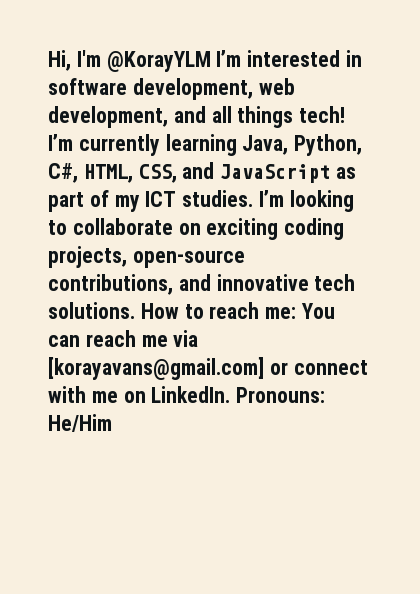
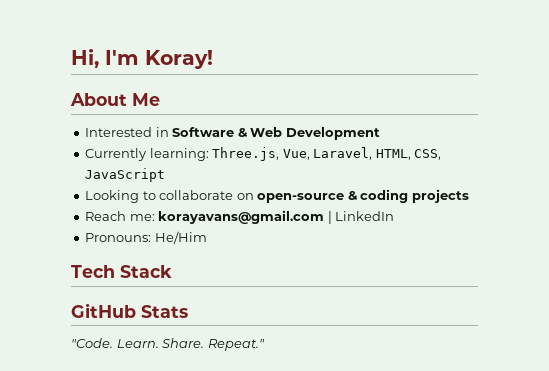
[106,50,363,72] [48,78,295,100] [48,106,346,128] [48,134,363,156] [48,163,78,183] @KorayYLM I’m interested in software development, web development, and all things tech! I’m currently learning Java, Python, C#, -> [145,50,213,69] [70,93,160,106] [85,127,380,140] [85,147,373,161] Koray! // About Me // Interested in Software & Web Development // Currently learning: Three.js, Vue, Laravel,
[182,162,215,179] and -> (442, 154) none
[336,167,357,179] [48,190,354,212] [48,218,345,240] [48,246,245,268] [48,274,356,295] [48,302,336,319] [48,330,199,347] [48,357,368,380] [48,386,326,403] [48,414,112,432] as part of my ICT studies. I’m looking to collaborate on exciting coding projects, open-source contributions, and innovative tech solutions. How to reach me: You can reach me via [korayavans@gmail.com] or connect with me on LinkedIn. Pronouns: He/Him -> [85,189,469,203] [85,210,395,224] [85,231,207,244] [71,265,172,278] [71,303,188,318] [71,338,265,351] // Looking to collaborate on open-source & coding projects // Reach me: korayavans@gmail.com | LinkedIn // Pronouns: He/Him // Tech Stack // GitHub Stats // "Code. Learn. Share. Repeat."

